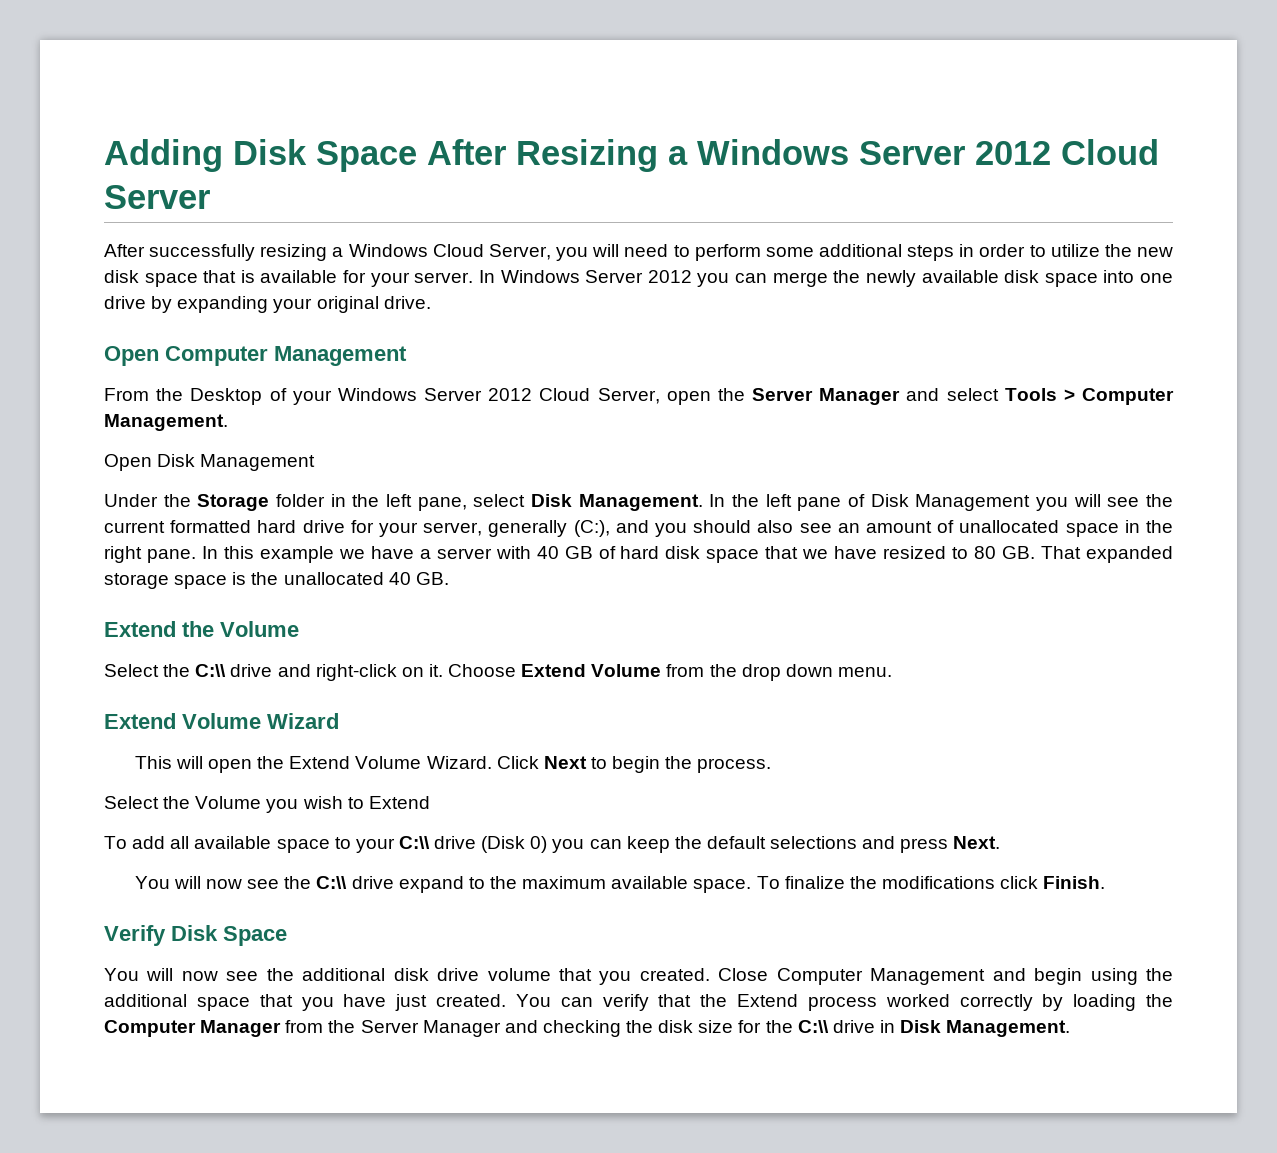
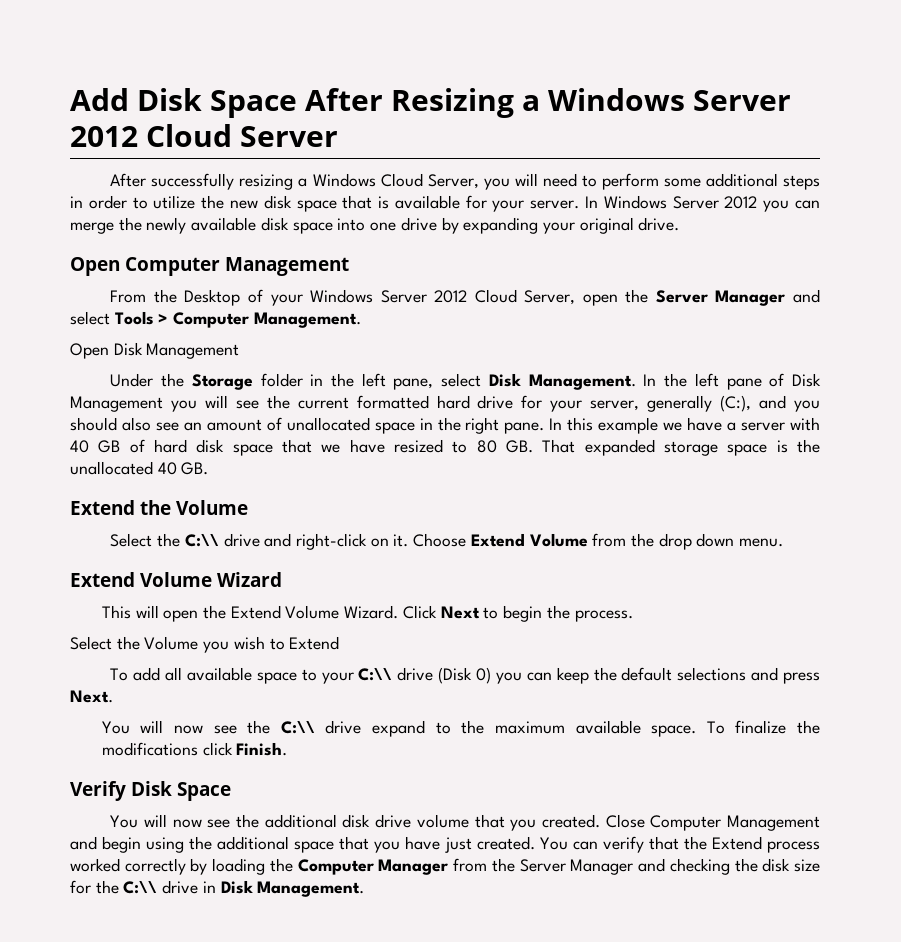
[104,139,223,172] Adding -> [70,88,129,111] Add

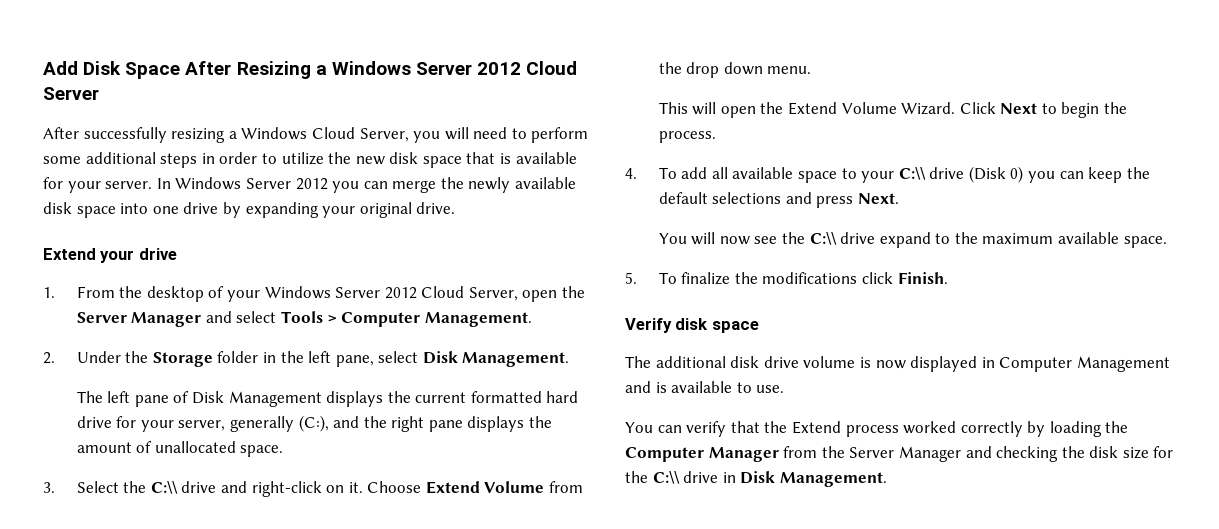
[70,257,350,276] Open Computer Management // -> [43,248,177,263] [43,287,55,298] Extend your drive // 1.
[184,289,241,306] Desktop -> [146,286,204,302] desktop
[70,342,240,359] Open Disk Management // -> [43,352,55,364] 2.
[643,373,688,387] In the -> [76,391,103,403] // The
[170,395,259,412] you will see -> [326,391,384,407] displays
[793,400,820,412] [70,417,820,434] [70,439,821,456] [70,461,209,475] [70,500,249,515] you should also see an amount of unallocated space in the right pane. In this example we have a server with 40 GB of hard disk space that we have resized to 80 GB. That expanded storage space is the unallocated 40 GB. // Extend the Volume // -> [363,416,553,432] [76,441,284,457] [43,482,55,493] the right pane displays the amount of unallocated space. // 3.
[70,572,283,587] // Extend Volume Wizard -> (812, 70) none
[70,636,340,653] Select the Volume you wish to Extend // -> [625,168,637,179] 4.
(697, 731) none -> [625,272,637,284] // 5.
[131,781,232,801] [110,814,821,831] [70,836,535,853] Disk Space // You will now see the additional disk drive volume that you created. Close Computer Management and begin using the additional space that you have just created. -> [675,318,759,333] [625,356,1170,372] [625,381,785,393] disk space // The additional disk drive volume is now displayed in Computer Management and is available to use. //

